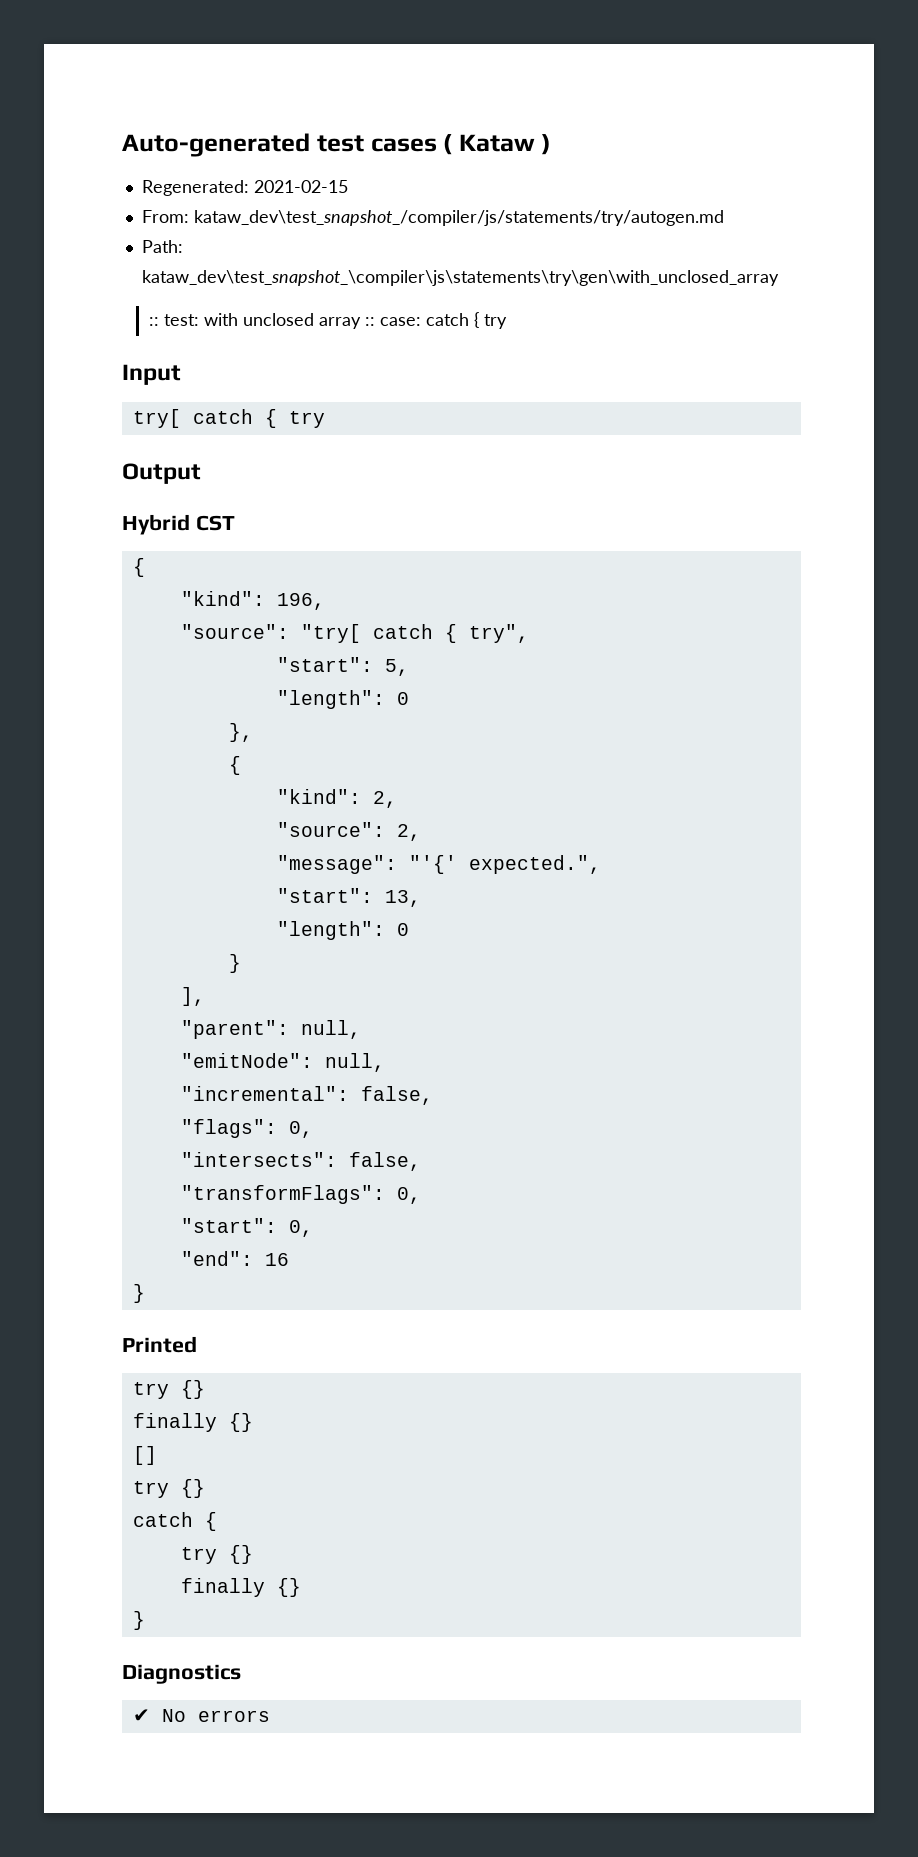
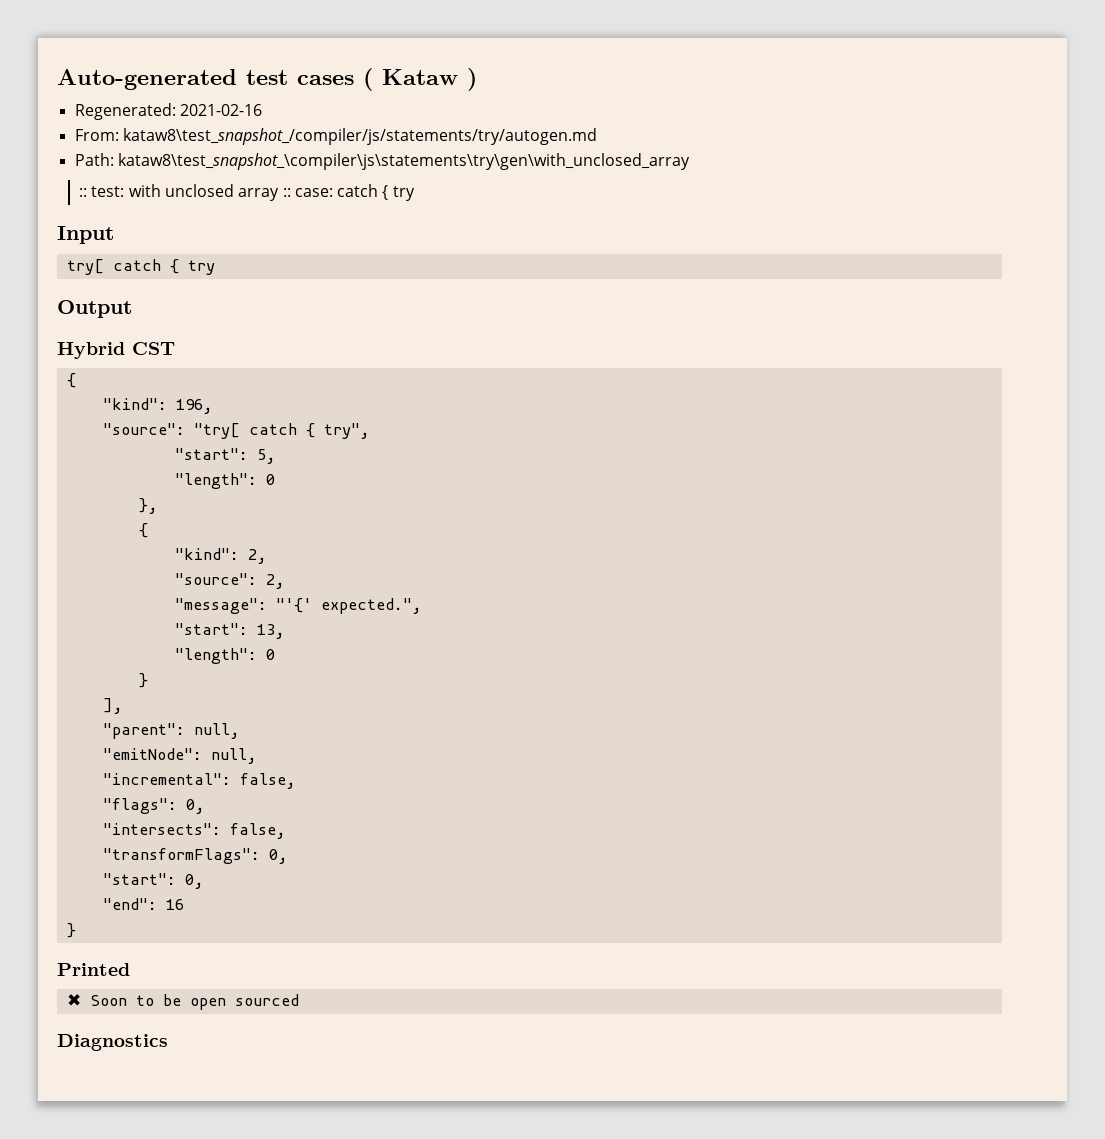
[253,180,348,193] 2021-02-15 -> [179,104,262,116] 2021-02-16
[193,210,724,226] kataw_dev\test_snapshot_/compiler/js/statements/try/autogen.md -> [122,128,597,145] kataw8\test_snapshot_/compiler/js/statements/try/autogen.md
[141,270,779,286] kataw_dev\test_snapshot_\compiler\js\statements\try\gen\with_unclosed_array -> [117,153,690,170] kataw8\test_snapshot_\compiler\js\statements\try\gen\with_unclosed_array
[132,1380,205,1399] [132,1413,253,1432] [132,1446,157,1465] [132,1479,205,1498] [132,1512,217,1531] [180,1545,253,1564] [180,1578,301,1597] [132,1611,145,1630] [122,1664,241,1684] [132,1709,270,1722] try {} // finally {} // [] // try {} // catch { // try {} // finally {} // } // Diagnostics // ✔ No errors -> [66,994,299,1010] [57,1034,168,1051] ✖ Soon to be open sourced // Diagnostics

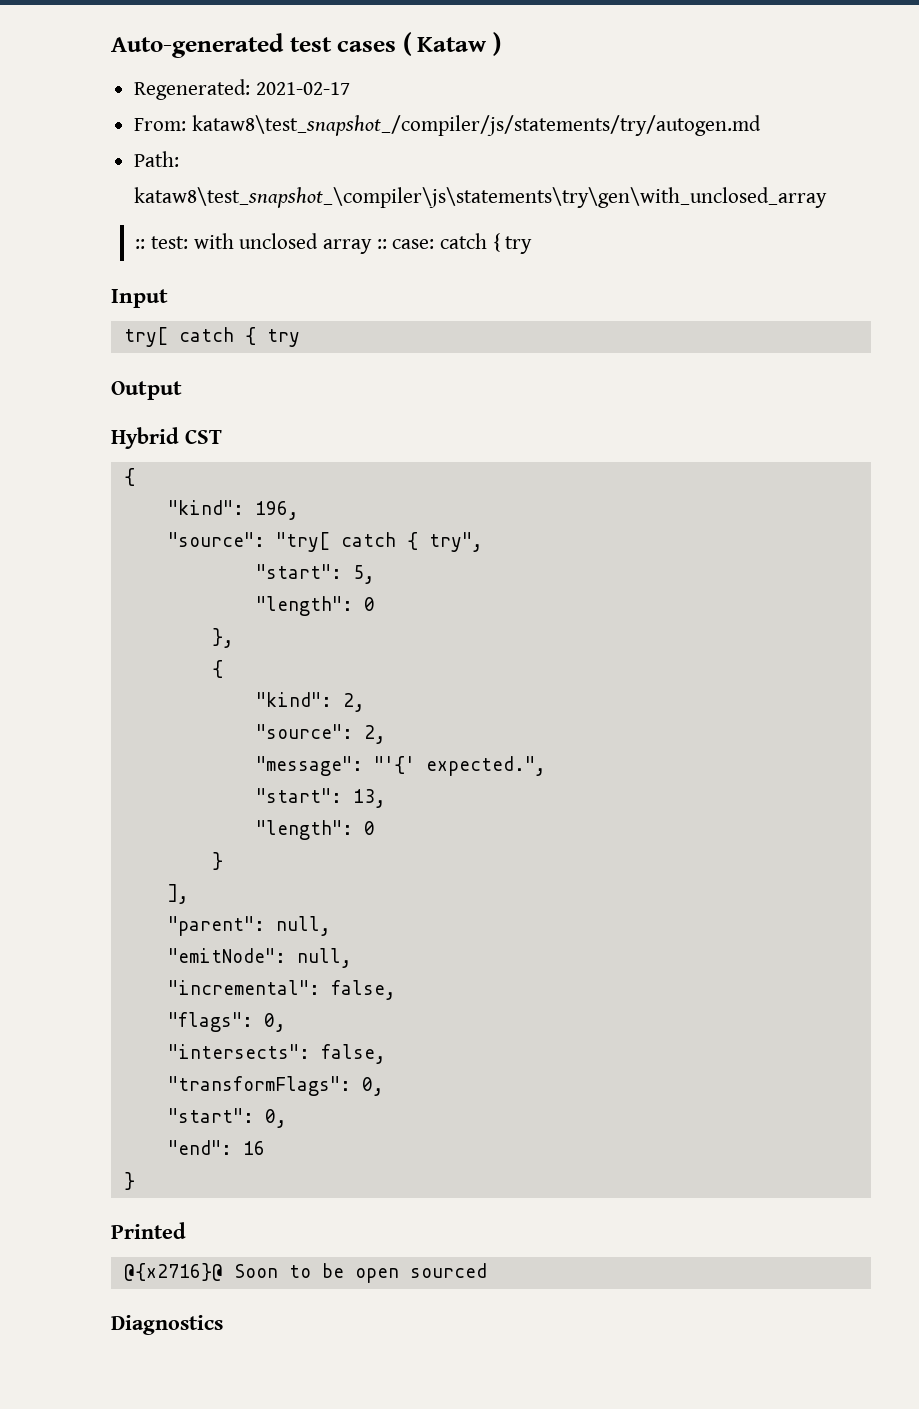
[179,104,262,116] 2021-02-16 -> [255,82,350,95] 2021-02-17
[66,994,81,1006] ✖ -> [123,1263,223,1281] @{x2716}@

